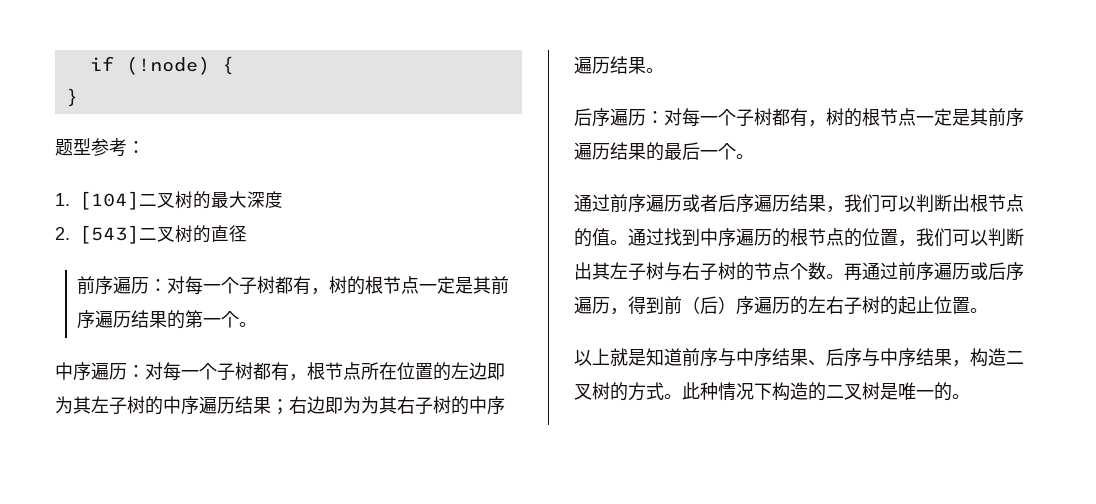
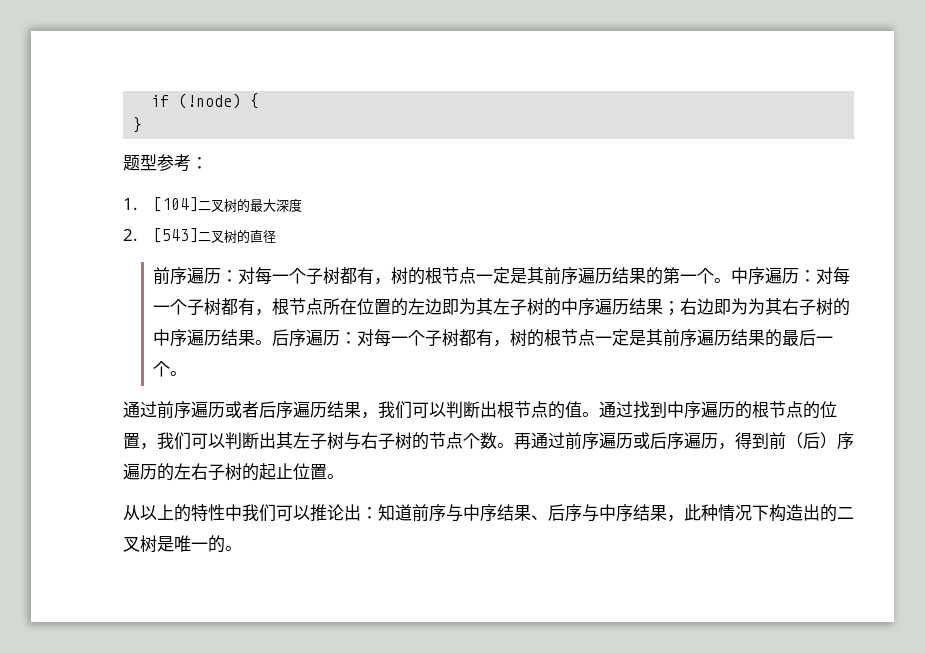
(258, 324) // -> (732, 280) none
(664, 70) // -> (273, 342) none
[574,348,646,366] 以上就是 -> [123,504,378,522] 从以上的特性中我们可以推论出：
[970,348,1024,367] [574,382,682,401] 构造二叉树的方式。 -> (684, 518) none
(808, 391) none -> [803,504,820,521] 出

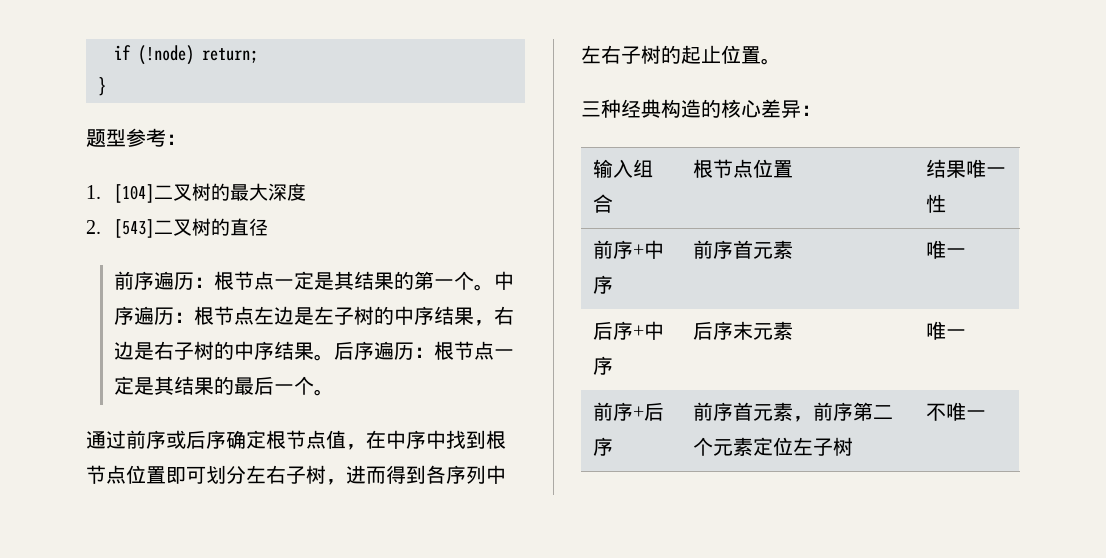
[250,93,260,109] { -> [202,48,258,63] return;
[238,267,613,285] 对每一个子树都有，树的根节点一定是其前序遍历 -> [213,271,354,290] 根节点一定是其
[816,267,851,284] [153,298,783,316] 对每一个子树都有，根节点所在位置的左边即为其左子树的中序遍历结果；右边即为为其 -> [193,306,514,326] [113,341,154,360] 根节点左边是左子树的中序结果，右边是
[187,329,222,346] 遍历 -> (274, 350) none
[357,329,732,347] 对每一个子树都有，树的根节点一定是其前序遍历 -> [433,341,514,360] [113,376,174,395] 根节点一定是其
[191,401,837,419] [123,432,854,450] [123,463,174,481] 遍历或者后序遍历结果，我们可以判断出根节点的值。通过找到中序遍历的根节点的位置，我们可以判断出其左子树与右子树的节点个数。再通过前序遍历或后序遍历，得到前（后）序遍历的 -> [166,430,506,450] [86,465,506,485] 或后序确定根节点值，在中序中找到根节点位置即可划分左右子树，进而得到各序列中
[123,504,854,522] [123,535,242,553] 从以上的特性中我们可以推论出：知道前序与中序结果、后序与中序结果，此种情况下构造出的二叉树是唯一的。 -> [581,99,821,118] [593,159,654,178] [593,194,614,213] [693,159,794,178] [926,159,1007,178] [926,194,947,213] [593,240,665,259] [593,275,614,294] [693,240,794,259] [926,240,967,259] [593,321,665,340] [593,356,614,375] [693,321,794,340] [926,321,967,340] [593,402,665,421] [593,437,614,456] [693,402,894,422] [693,437,854,456] [926,402,987,421] 三种经典构造的核心差异： // 输入组合 | 根节点位置 | 结果唯一性 // 前序+中序 | 前序首元素 | 唯一 // 后序+中序 | 后序末元素 | 唯一 // 前序+后序 | 前序首元素，前序第二个元素定位左子树 | 不唯一

